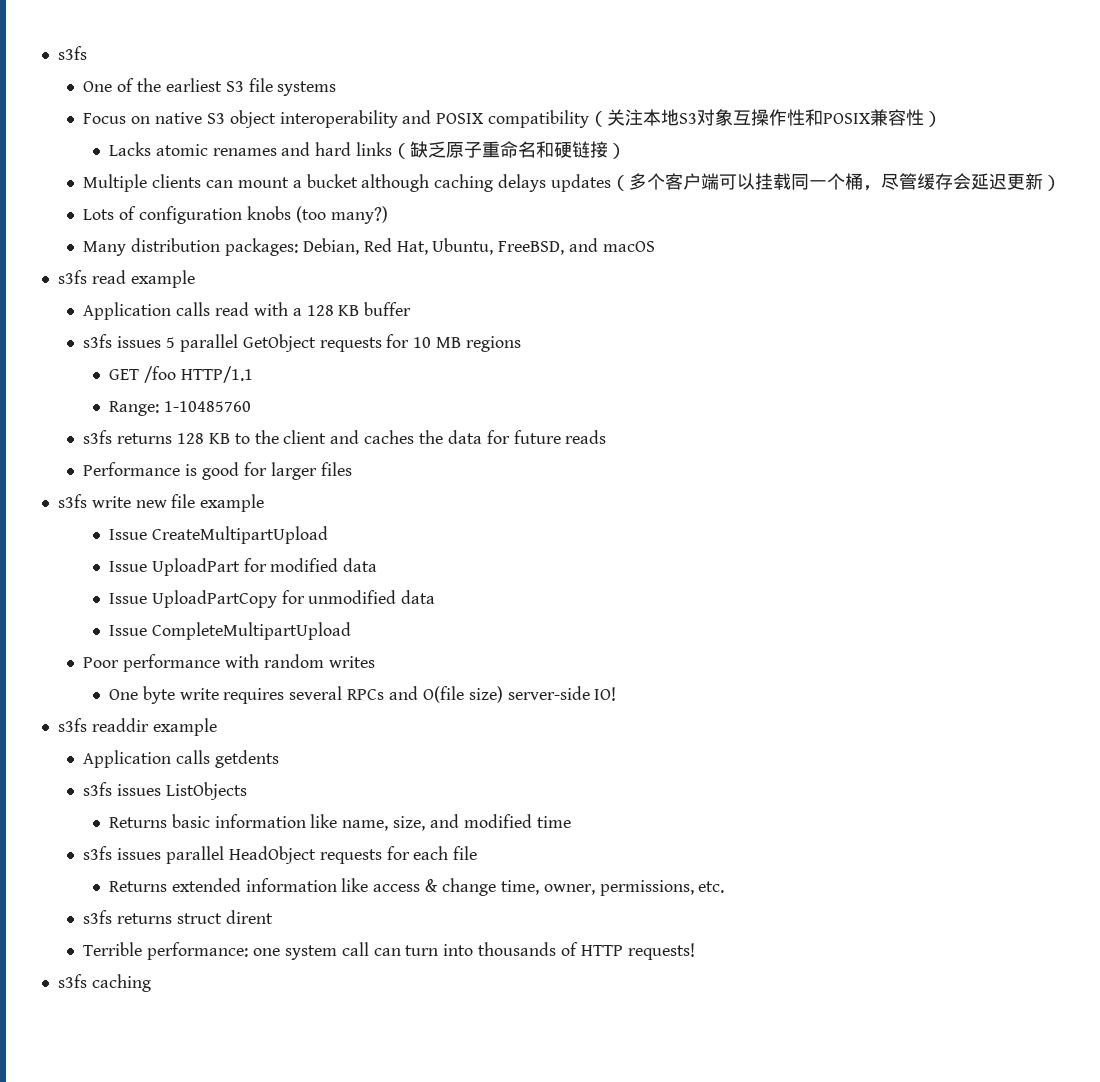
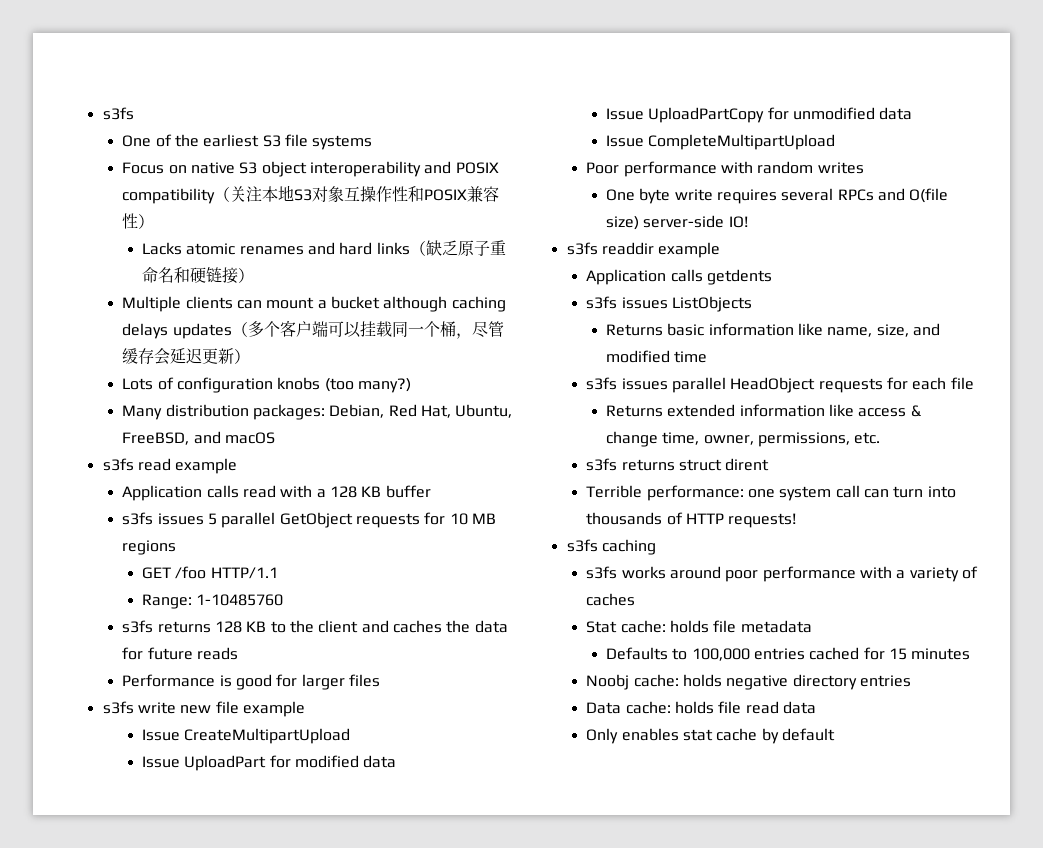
(151, 983) none -> [586,566,978,582] [586,593,636,606] [586,620,812,633] [606,647,971,661] [586,674,911,690] [586,701,816,714] [586,728,835,744] // s3fs works around poor performance with a variety of caches // Stat cache: holds file metadata // Defaults to 100,000 entries cached for 15 minutes // Noobj cache: holds negative directory entries // Data cache: holds file read data // Only enables stat cache by default

